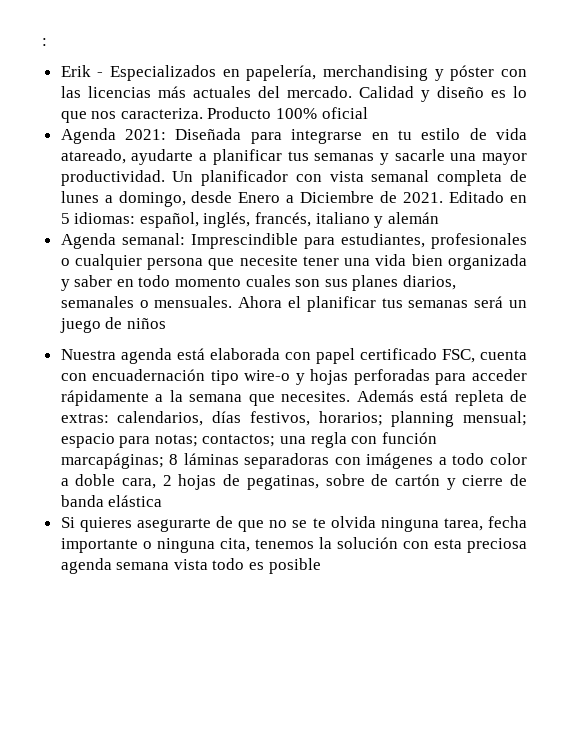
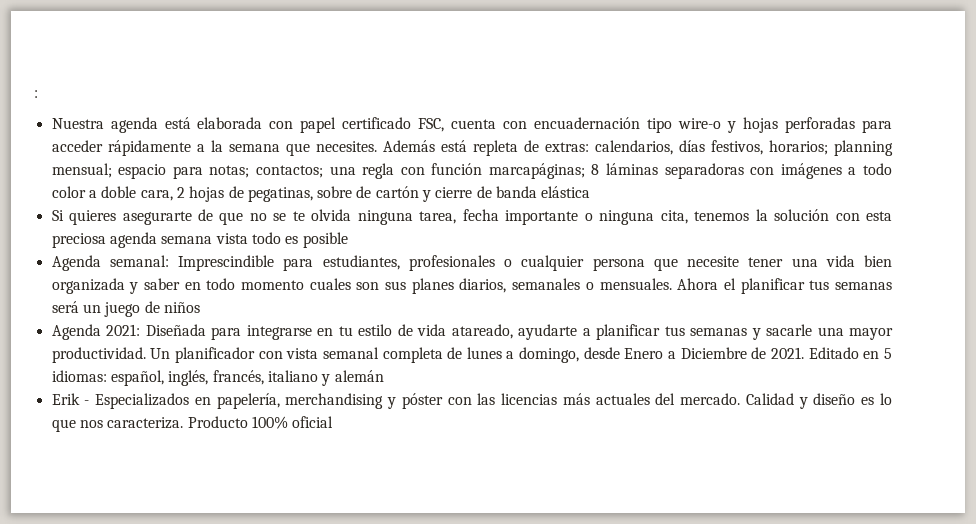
[60,65,527,81] [60,86,527,102] [60,107,368,123] [60,128,527,144] [60,149,527,165] [60,170,527,186] [60,191,527,207] [60,212,439,228] [60,233,527,249] [60,254,527,270] [60,275,457,291] [60,296,528,312] [59,317,166,333] // Erik - Especializados en papelería, merchandising y póster con las licencias más actuales del mercado. Calidad y diseño es lo que nos caracteriza. Producto 100% oficial // Agenda 2021: Diseñada para integrarse en tu estilo de vida atareado, ayudarte a planificar tus semanas y sacarle una mayor productividad. Un planificador con vista semanal completa de lunes a domingo, desde Enero a Diciembre de 2021. Editado en 5 idiomas: español, inglés, francés, italiano y alemán // Agenda semanal: Imprescindible para estudiantes, profesionales o cualquier persona que necesite tener una vida bien organizada y saber en todo momento cuales son sus planes diarios, semanales o mensuales. Ahora el planificar tus semanas será un juego de niños -> (38, 94) none
(321, 566) none -> [51,255,892,271] [51,278,892,294] [51,301,200,317] [51,324,893,340] [51,347,893,363] [51,370,384,386] [51,393,892,409] [51,416,334,432] // Agenda semanal: Imprescindible para estudiantes, profesionales o cualquier persona que necesite tener una vida bien organizada y saber en todo momento cuales son sus planes diarios, semanales o mensuales. Ahora el planificar tus semanas será un juego de niños // Agenda 2021: Diseñada para integrarse en tu estilo de vida atareado, ayudarte a planificar tus semanas y sacarle una mayor productividad. Un planificador con vista semanal completa de lunes a domingo, desde Enero a Diciembre de 2021. Editado en 5 idiomas: español, inglés, francés, italiano y alemán // Erik - Especializados en papelería, merchandising y póster con las licencias más actuales del mercado. Calidad y diseño es lo que nos caracteriza. Producto 100% oficial

